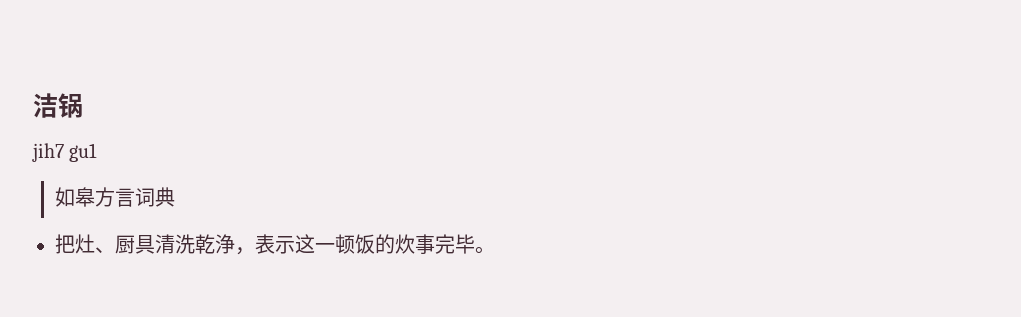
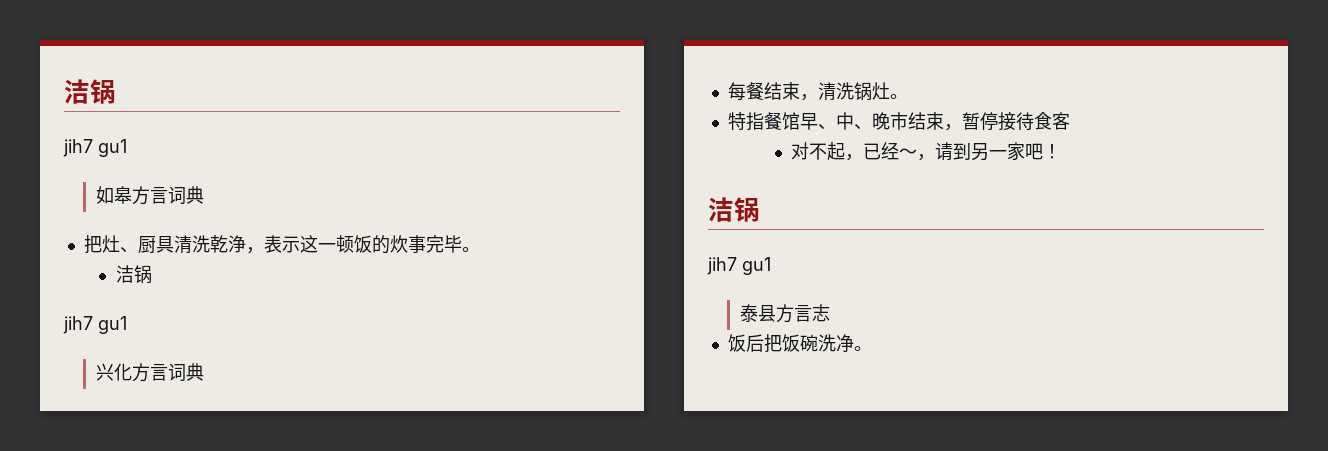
(495, 250) none -> [115,265,152,284] [63,316,127,334] [95,363,204,382] [727,82,908,101] [727,112,1070,131] [791,142,1062,161] [708,197,760,222] [707,257,771,275] [739,304,830,323] [727,334,872,353] // 洁锅 // jih7 gu1 // 兴化方言词典 // 每餐结束，清洗锅灶。 // 特指餐馆早、中、晚市结束，暂停接待食客 // 对不起，已经～，请到另一家吧！ // 洁锅 // jih7 gu1 // 泰县方言志 // 饭后把饭碗洗净。

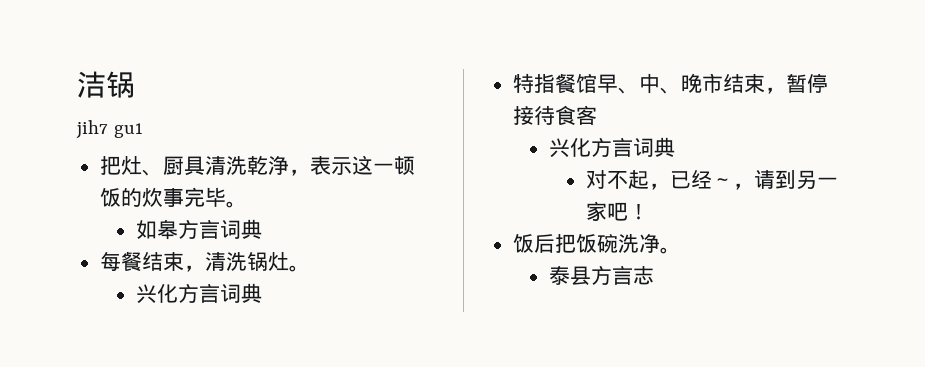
[64,79,116,104] [63,139,127,157] [95,186,204,205] 洁锅 // jih7 gu1 // 如皋方言词典 -> [77,71,135,98] [76,120,143,139] 洁锅 // jih7 gu1
[115,265,152,284] [63,316,127,334] [95,363,132,381] 洁锅 // jih7 gu1 // 兴化 -> [136,219,179,240] 如皋
(908, 96) none -> [136,283,263,304] // 兴化方言词典
(1070, 121) none -> [549,137,676,158] // 兴化方言词典
[708,197,760,222] [707,257,771,275] [739,304,830,323] // 洁锅 // jih7 gu1 // 泰县方言志 -> (649, 211) none
(872, 348) none -> [549,265,655,286] // 泰县方言志

